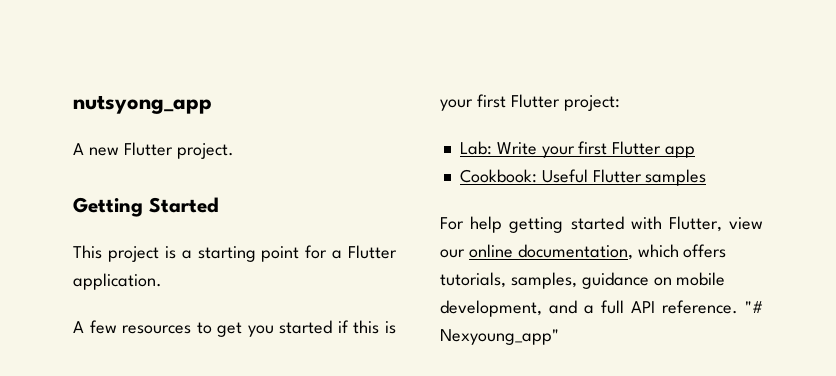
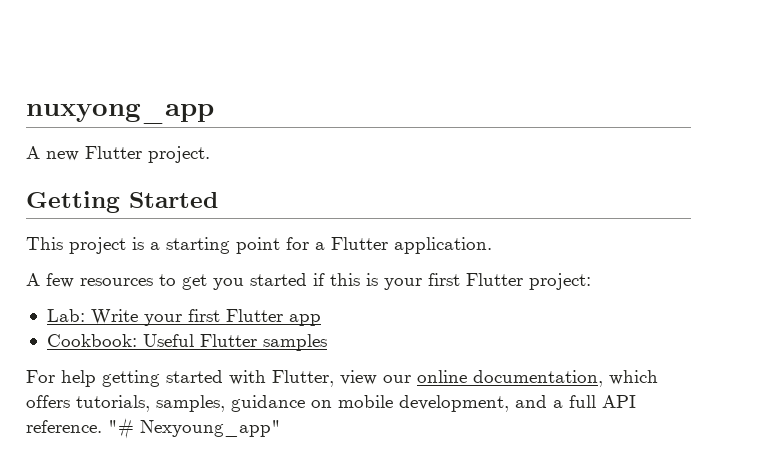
[73,95,212,114] nutsyong_app -> [26,103,214,124] nuxyong_app

